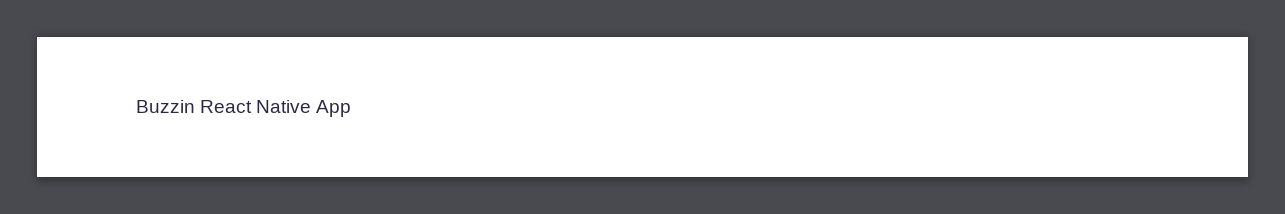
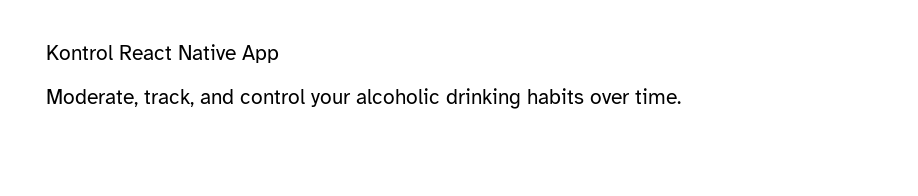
[136,100,195,113] Buzzin -> [46,45,113,60] Kontrol
(352, 108) none -> [46,88,681,109] // Moderate, track, and control your alcoholic drinking habits over time.

